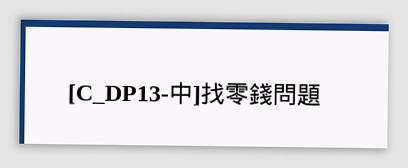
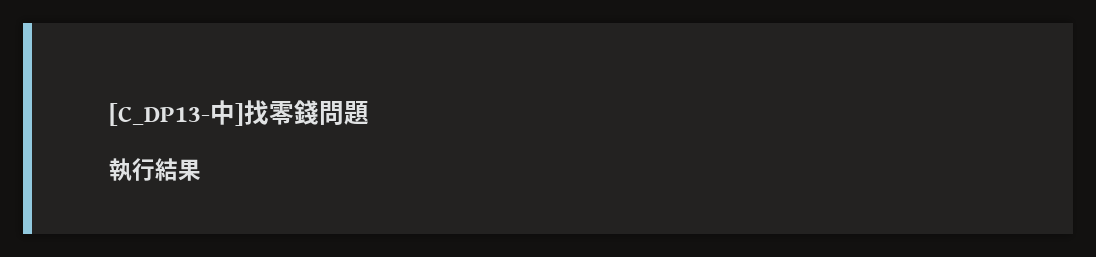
(322, 95) none -> [109,158,201,182] // 執行結果

